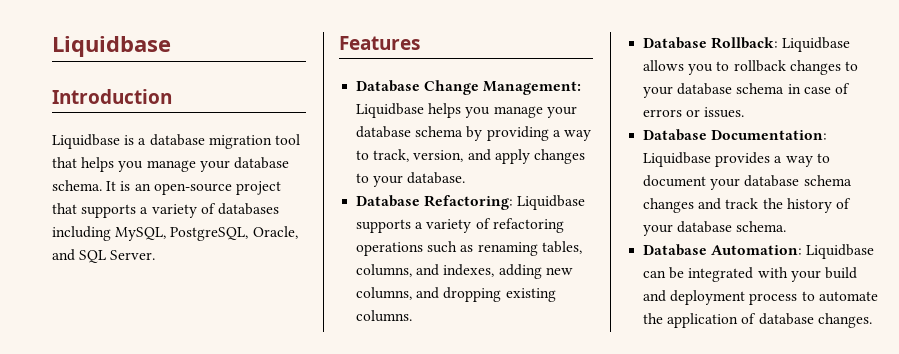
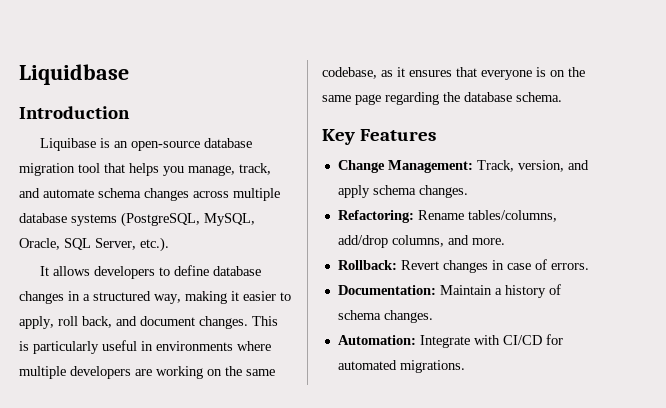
[52,134,147,149] Liquidbase is a -> [39,138,200,151] Liquibase is an open-source
[146,157,289,172] [52,180,281,195] [52,203,279,218] [52,226,298,241] [52,249,156,263] manage your database schema. It is an open-source project that supports a variety of databases including MySQL, PostgreSQL, Oracle, and SQL Server. // -> [188,163,271,176] [19,188,280,201] [19,212,255,227] [19,237,169,252] [39,265,261,279] [19,291,291,304] [19,316,278,329] [19,340,271,354] [19,366,275,379] [322,67,585,80] [322,92,562,105] [322,129,355,145] manage, track, and automate schema changes across multiple database systems (PostgreSQL, MySQL, Oracle, SQL Server, etc.). // It allows developers to define database changes in a structured way, making it easier to apply, roll back, and document changes. This is particularly useful in environments where multiple developers are working on the same codebase, as it ensures that everyone is on the same page regarding the database schema. // Key
[356,80,421,92] Database -> (436, 135) none
[356,103,577,118] [356,126,591,141] [356,149,585,164] [356,172,466,187] [356,195,586,210] [356,218,564,233] [356,241,582,256] [356,264,573,279] [356,287,556,302] [356,310,413,322] [643,37,851,52] [643,60,858,75] [643,83,850,98] [643,107,745,118] [643,129,828,141] [643,152,830,167] [643,175,852,190] [643,198,851,213] [643,221,787,236] [643,244,875,259] [643,267,857,282] [643,290,878,305] [643,313,872,328] Liquidbase helps you manage your database schema by providing a way to track, version, and apply changes to your database. // Database Refactoring: Liquidbase supports a variety of refactoring operations such as renaming tables, columns, and indexes, adding new columns, and dropping existing columns. // Database Rollback: Liquidbase allows you to rollback changes to your database schema in case of errors or issues. // Database Documentation: Liquidbase provides a way to document your database schema changes and track the history of your database schema. // Database Automation: Liquidbase can be integrated with your build and deployment process to automate the application of database changes. -> [476,160,589,172] [337,185,468,198] [337,210,557,223] [337,235,505,248] [337,259,589,273] [337,284,561,298] [337,310,433,323] [337,334,563,348] [337,360,465,373] Track, version, and apply schema changes. // Refactoring: Rename tables/columns, add/drop columns, and more. // Rollback: Revert changes in case of errors. // Documentation: Maintain a history of schema changes. // Automation: Integrate with CI/CD for automated migrations.

